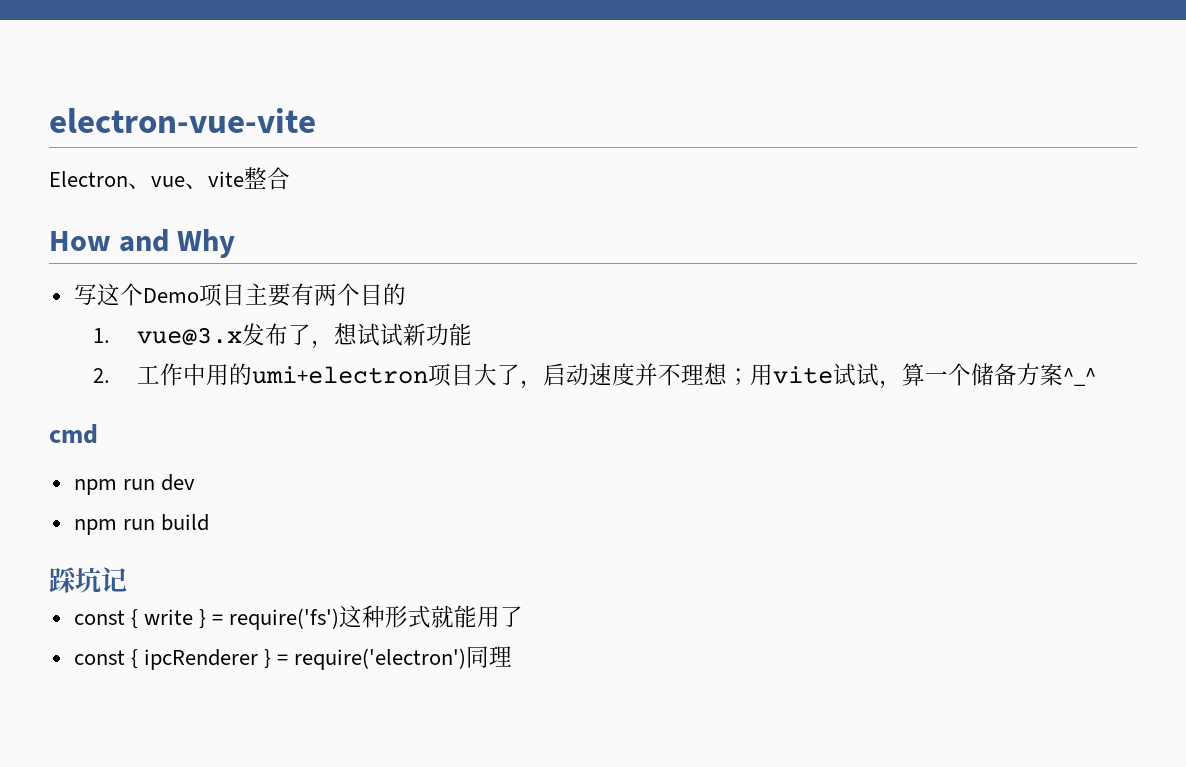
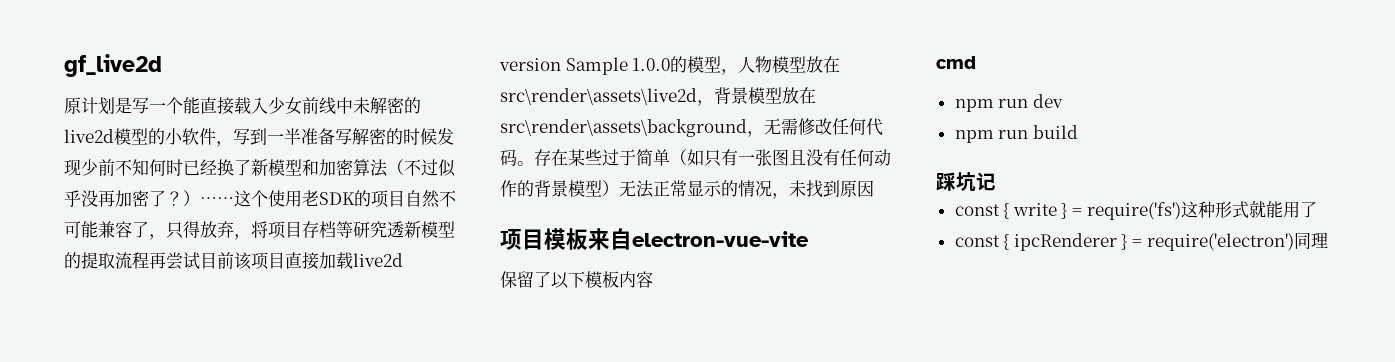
[49,108,316,133] [49,167,290,190] [49,229,236,258] [73,283,406,307] [92,323,472,349] [92,363,1096,389] electron-vue-vite // Electron、vue、vite整合 // How and Why // 写这个Demo项目主要有两个目的 // 1. vue@3.x发布了，想试试新功能 // 2.工作中用的umi+electron项目大了，启动速度并不理想；用vite试试，算一个储备方案^_^ -> [64,54,162,77] [64,97,421,115] [64,128,454,147] [64,159,456,177] [64,190,456,208] [64,221,455,240] [64,252,403,270] [499,56,841,75] [500,87,816,106] [500,118,883,137] [500,149,891,167] [500,180,874,199] [500,228,809,250] [500,271,653,289] gf_live2d // 原计划是写一个能直接载入少女前线中未解密的live2d模型的小软件，写到一半准备写解密的时候发现少前不知何时已经换了新模型和加密算法（不过似乎没再加密了？）……这个使用老SDK的项目自然不可能兼容了，只得放弃，将项目存档等研究透新模型的提取流程再尝试目前该项目直接加载live2d version Sample 1.0.0的模型，人物模型放在src\render\assets\live2d，背景模型放在src\render\assets\background，无需修改任何代码。存在某些过于简单（如只有一张图且没有任何动作的背景模型）无法正常显示的情况，未找到原因 // 项目模板来自electron-vue-vite // 保留了以下模板内容

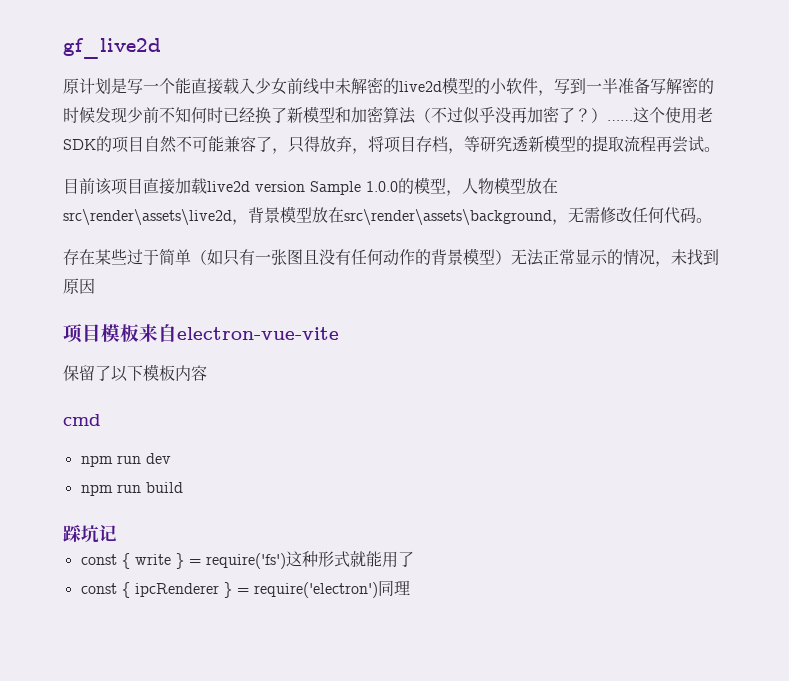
(336, 229) none -> [448,148,464,154] ，
(200, 261) none -> [704,147,720,152] 。 //
(534, 163) none -> (712, 220) //

